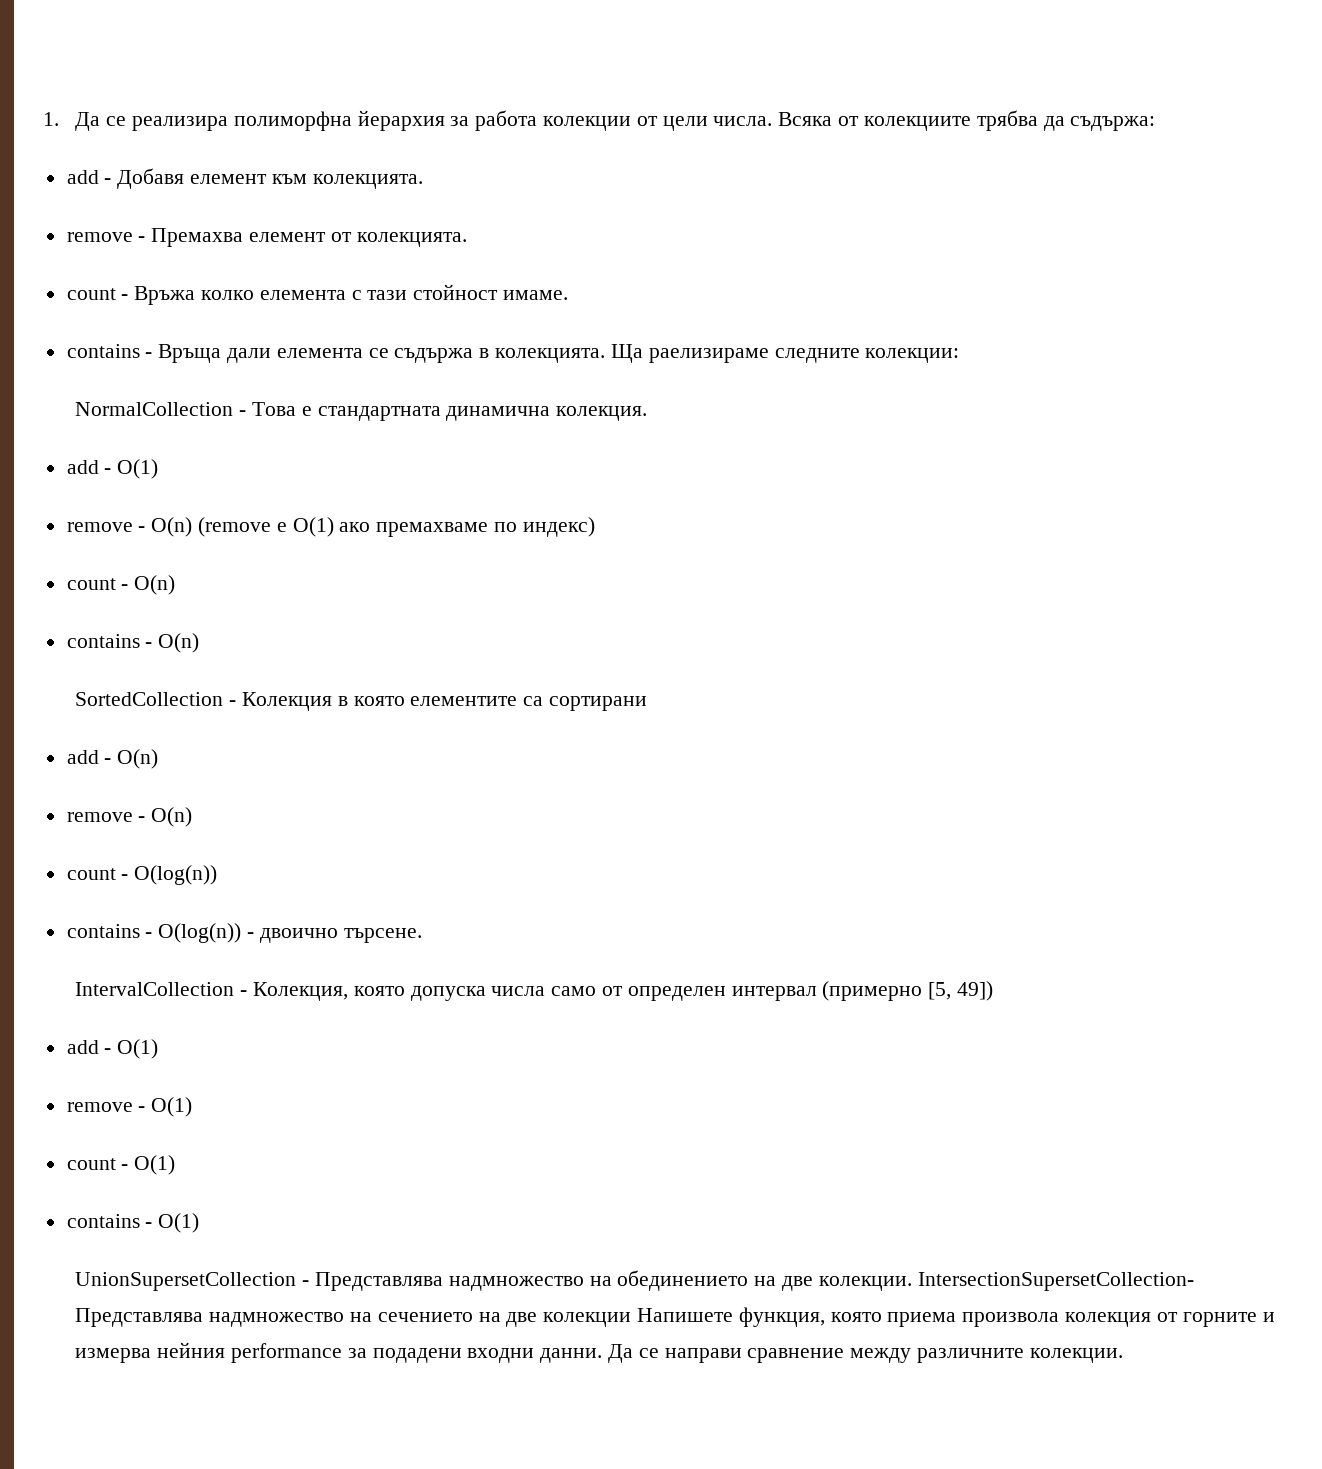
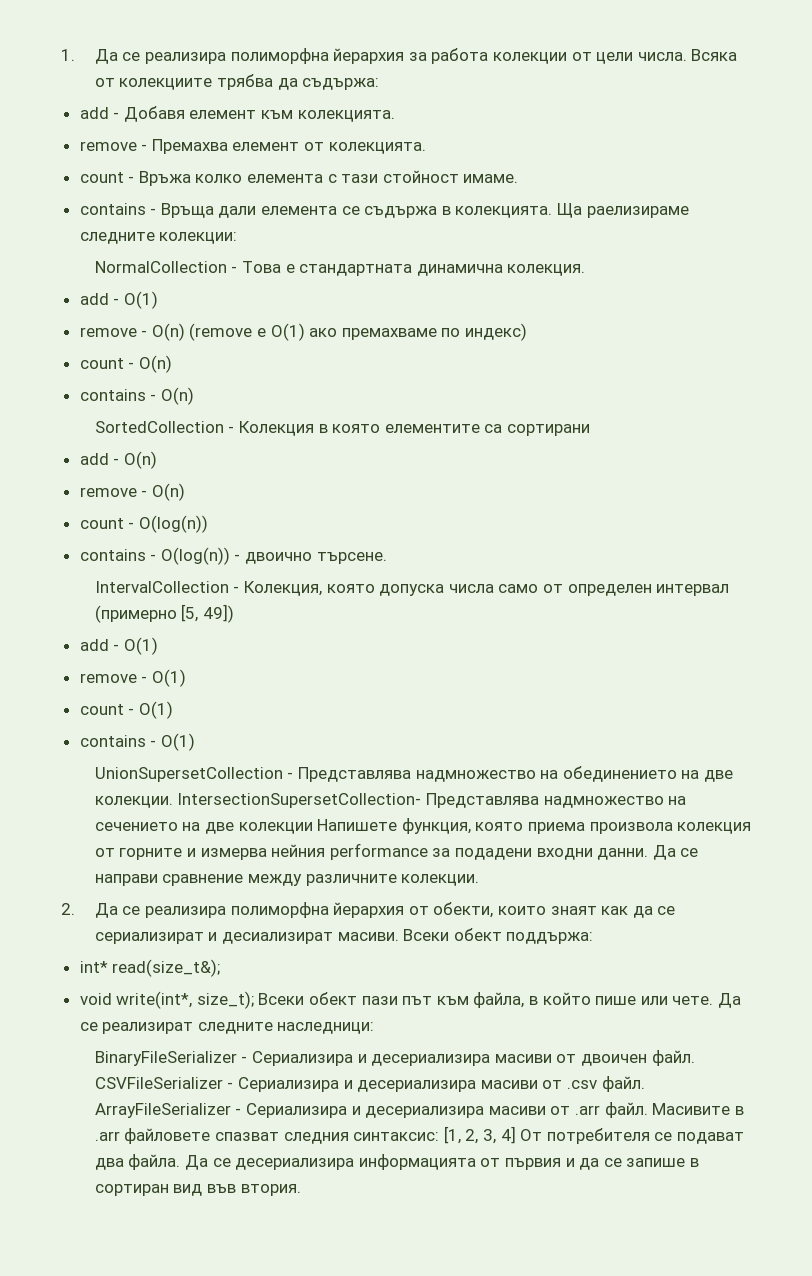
(1123, 1355) none -> [61,902,676,918] [94,928,594,944] [79,959,221,977] [79,991,741,1009] [79,1022,375,1034] [94,1050,695,1066] [94,1076,645,1092] [94,1102,744,1118] [94,1126,744,1144] [94,1154,699,1170] [94,1184,301,1196] // 2. Да се реализира полиморфна йерархия от обекти, които знаят как да се сериализират и десиализират масиви. Всеки обект поддържа: // int* read(size_t&); // void write(int*, size_t); Всеки обект пази път към файла, в който пише или чете. Да се реализират следните наследници: // BinaryFileSerializer - Сериализира и десериализира масиви от двоичен файл. CSVFileSerializer - Сериализира и десериализира масиви от .csv файл. ArrayFileSerializer - Сериализира и десериализира масиви от .arr файл. Масивите в .arr файловете спазват следния синтаксис: [1, 2, 3, 4] От потребителя се подават два файла. Да се десериализира информацията от първия и да се запише в сортиран вид във втория.

